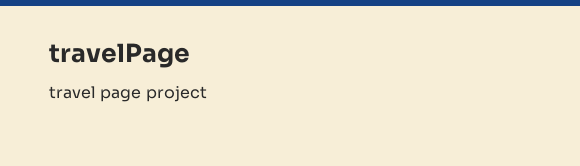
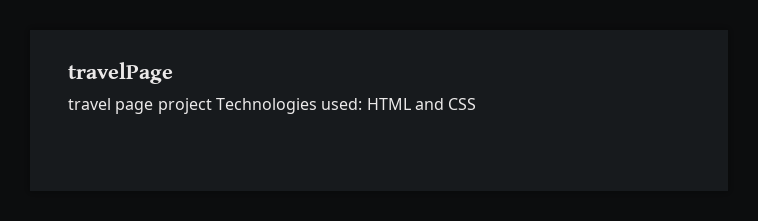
(207, 94) none -> [215,98,477,114] Technologies used: HTML and CSS

